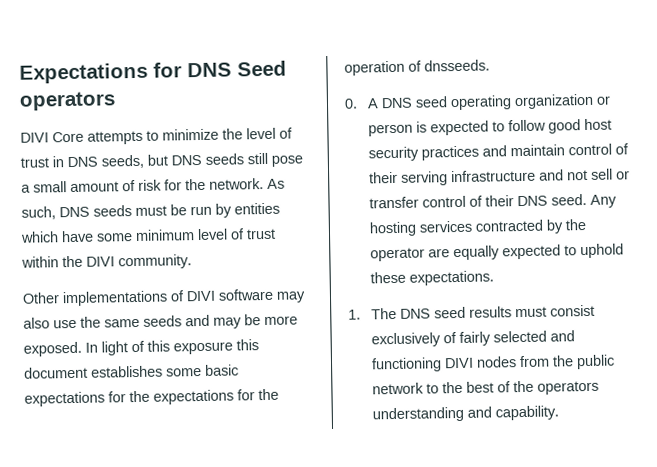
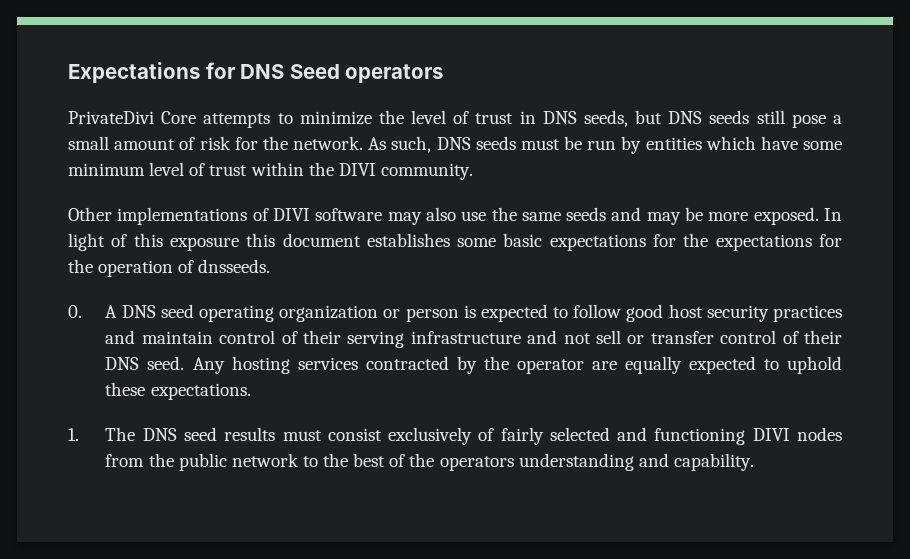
[20,132,49,143] DIVI -> [68,111,154,124] PrivateDivi

